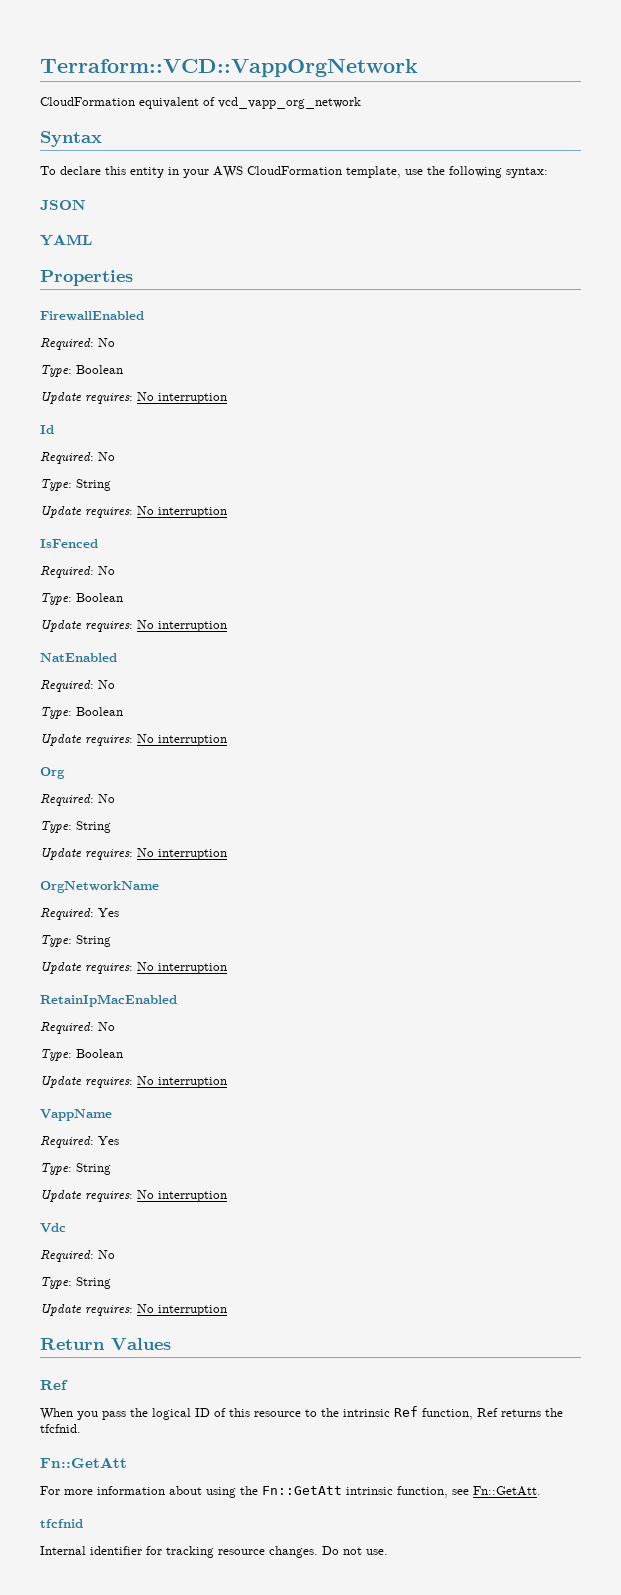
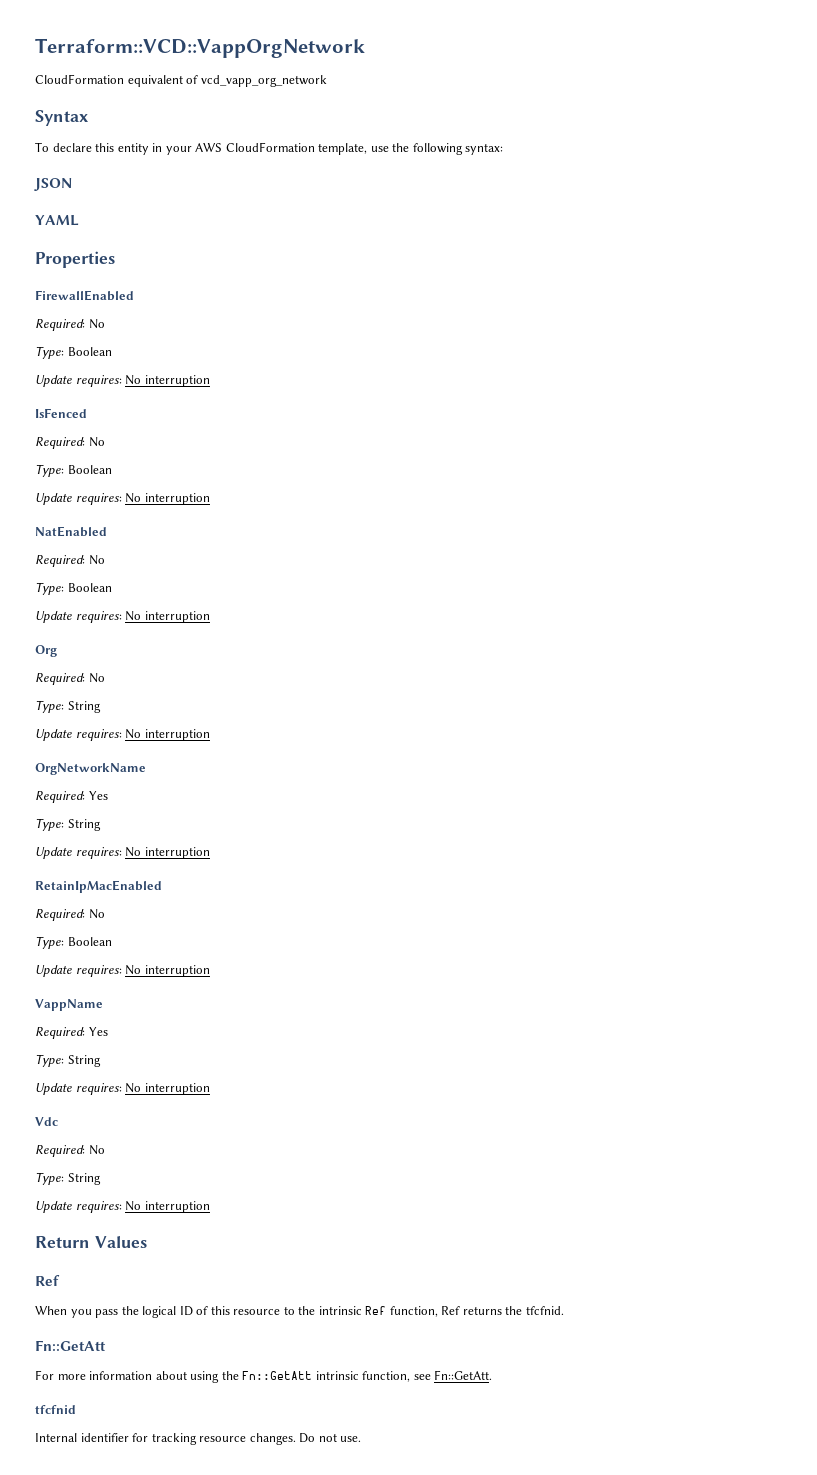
[40,425,54,434] [40,452,115,464] [40,479,111,491] [40,506,227,518] // Id // Required: No // Type: String // Update requires: No interruption -> (210, 381) none

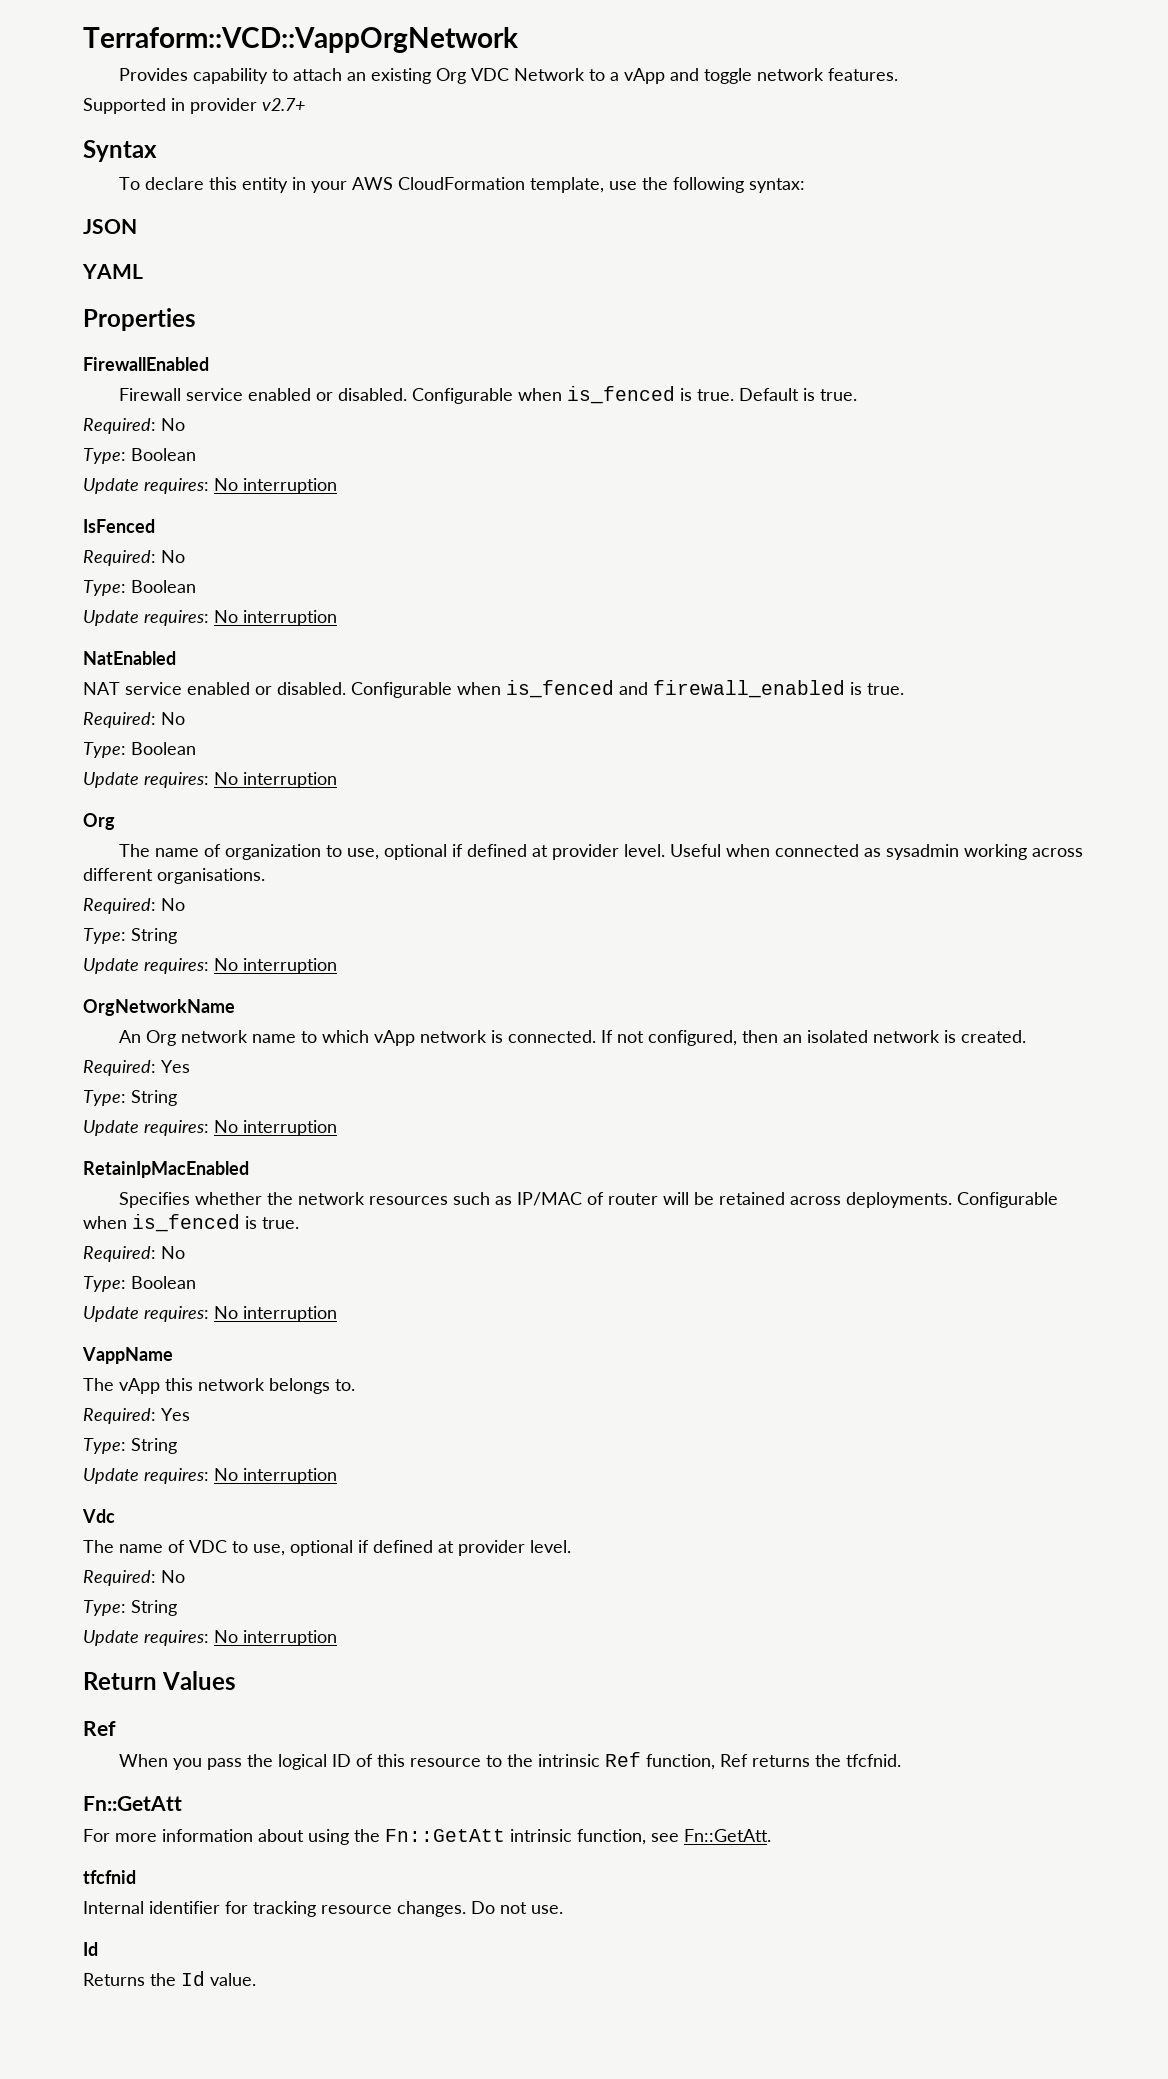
[35,74,327,87] CloudFormation equivalent of vcd_vapp_org_network -> [119,68,899,84] [83,98,305,114] Provides capability to attach an existing Org VDC Network to a vApp and toggle network features. // Supported in provider v2.7+
(134, 295) none -> [119,386,858,404] // Firewall service enabled or disabled. Configurable when is_fenced is true. Default is true.
(107, 531) none -> [83,680,904,698] // NAT service enabled or disabled. Configurable when is_fenced and firewall_enabled is true.
(57, 651) none -> [119,844,1084,860] [83,868,265,884] // The name of organization to use, optional if defined at provider level. Useful when connected as sysadmin working across different organisations.
(146, 769) none -> [119,1030,1027,1046] // An Org network name to which vApp network is connected. If not configured, then an isolated network is created.
(162, 886) none -> [119,1192,1059,1208] [83,1214,299,1232] // Specifies whether the network resources such as IP/MAC of router will be retained across deployments. Configurable when is_fenced is true.
(103, 1005) none -> [83,1378,355,1394] // The vApp this network belongs to.
(58, 1121) none -> [83,1540,571,1556] // The name of VDC to use, optional if defined at provider level.
(362, 1439) none -> [83,1942,98,1956] [83,1971,256,1986] // Id // Returns the Id value.

